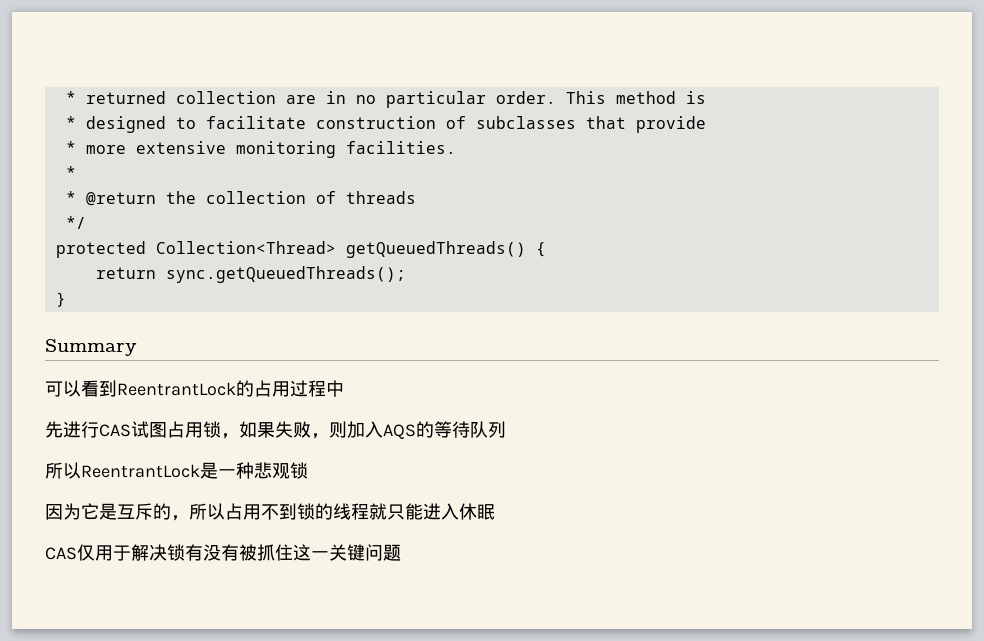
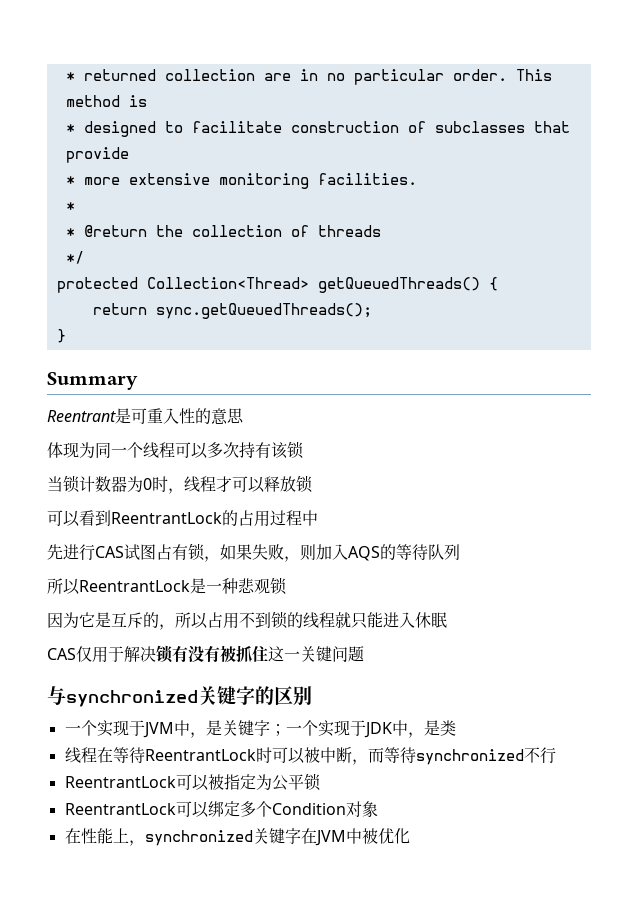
(137, 347) none -> [47,408,244,425] [47,441,304,459] [47,475,313,494] // Reentrant是可重入性的意思 // 体现为同一个线程可以多次持有该锁 // 当锁计数器为0时，线程才可以释放锁
[185,422,203,438] 用 -> [172,544,188,560] 有
(401, 552) none -> [47,686,312,707] [64,720,456,738] [64,747,556,765] [64,773,321,791] [64,801,378,818] [64,828,410,846] // 与synchronized关键字的区别 // 一个实现于JVM中，是关键字；一个实现于JDK中，是类 // 线程在等待ReentrantLock时可以被中断，而等待synchronized不行 // ReentrantLock可以被指定为公平锁 // ReentrantLock可以绑定多个Condition对象 // 在性能上，synchronized关键字在JVM中被优化

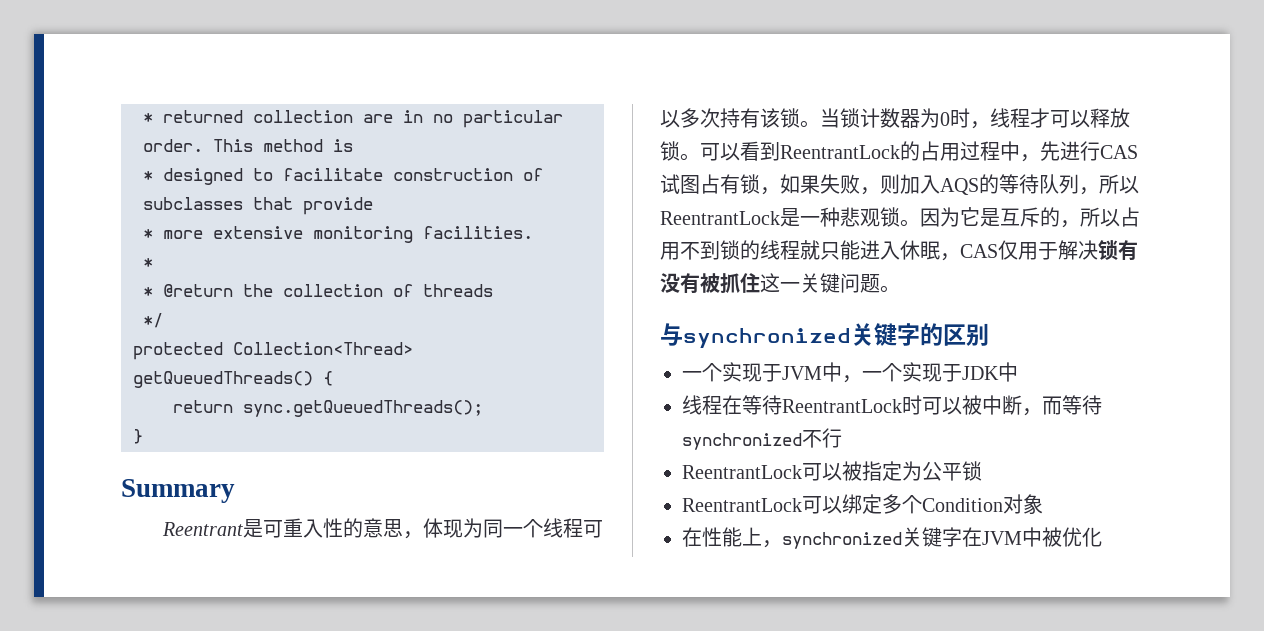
(244, 416) // -> [402,531,423,539] ，
(304, 450) // -> [800,120,820,128] 。
(313, 484) // -> [680,153,700,161] 。
(318, 518) // -> [1020,154,1040,162] ，
(460, 552) // -> [1079,187,1099,195] ，
(287, 586) // -> [900,219,920,227] 。
(447, 620) // -> [940,253,960,261] ，
(364, 654) none -> [880,285,900,293] 。
[205,720,286,736] 是关键字； -> (862, 379) none
[407,720,456,738] ，是类 -> (1018, 372) none

